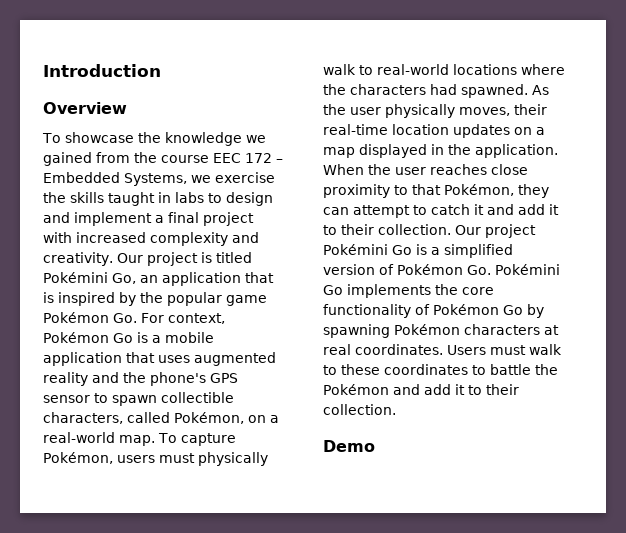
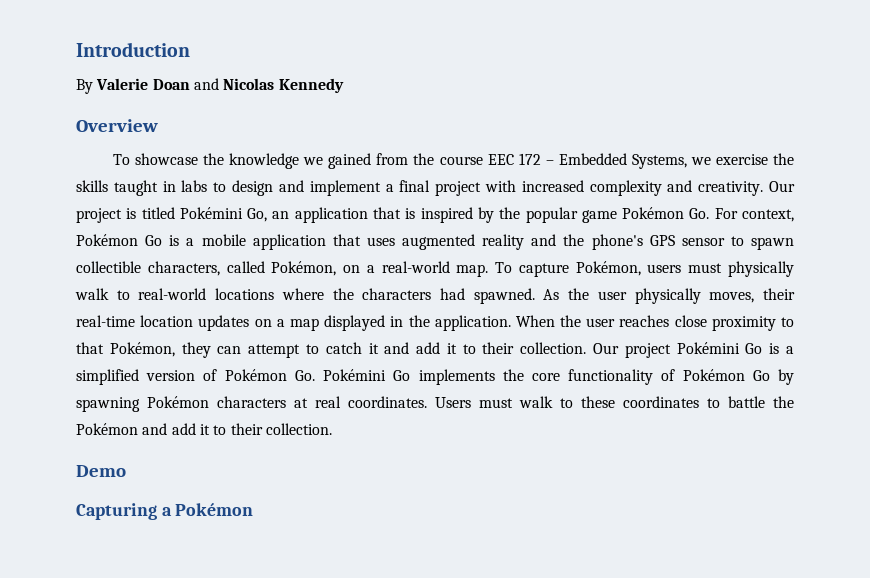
(161, 70) none -> [76,78,344,94] // By Valerie Doan and Nicolas Kennedy
(375, 446) none -> [76,503,254,520] // Capturing a Pokémon

